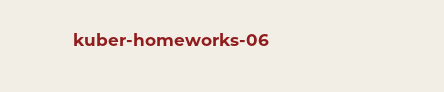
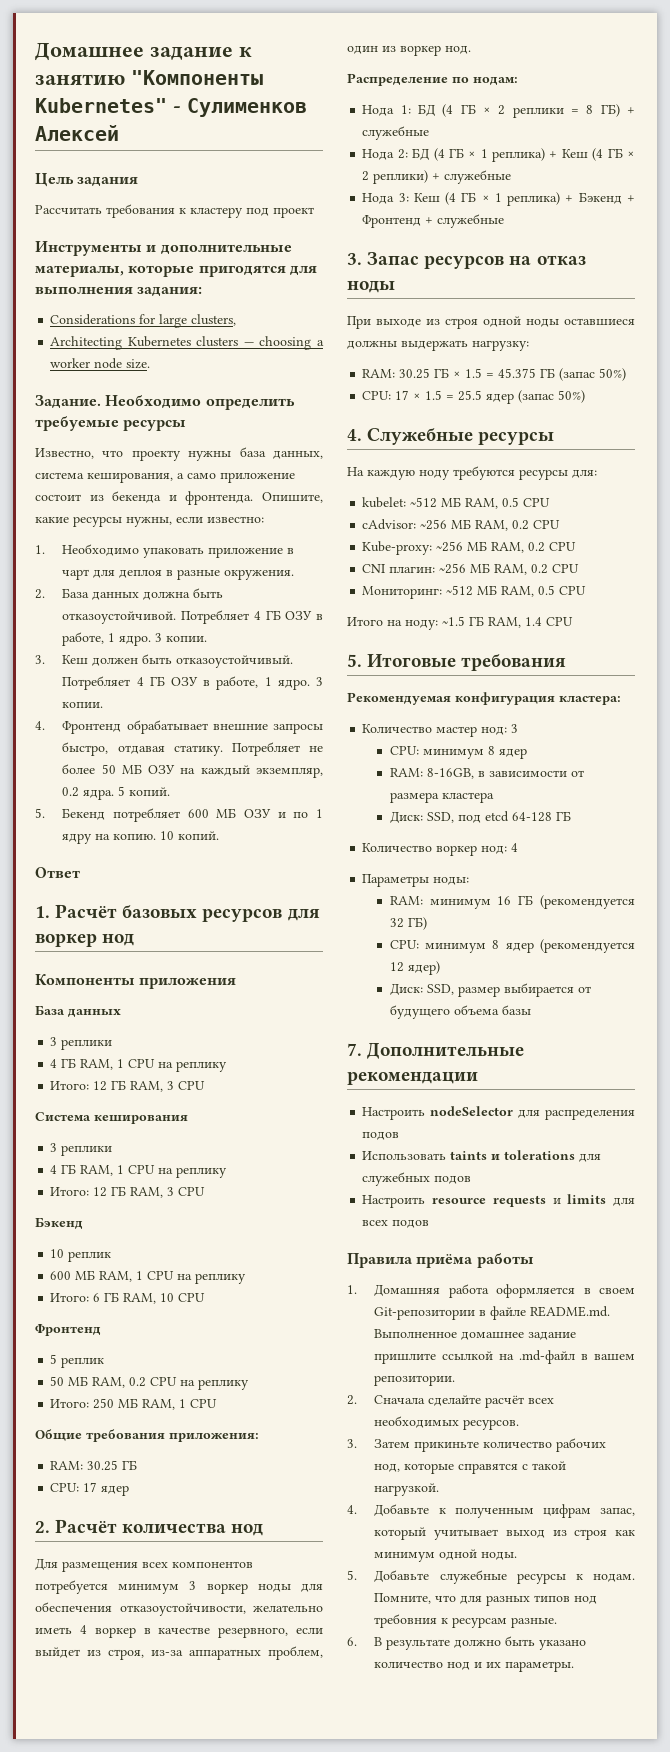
[73,33,269,46] kuber-homeworks-06 -> [35,43,252,61] [35,70,263,85] [35,98,307,117] [35,125,119,141] [35,173,139,187] [35,204,314,218] [35,241,292,256] [35,265,317,277] [35,286,203,297] [50,314,237,328] [50,336,324,350] [50,358,151,369] [35,395,295,410] [35,416,187,431] [35,447,323,461] [35,472,295,483] [35,491,323,505] [35,516,264,527] [35,544,295,558] [62,569,295,580] [35,588,224,600] [62,610,323,624] [62,632,208,646] [35,654,294,668] [62,676,324,690] [62,702,104,708] [35,720,323,734] [62,742,323,756] [62,764,323,778] [62,786,171,800] [35,808,323,822] [62,831,220,844] [35,867,80,878] [35,904,320,922] [35,933,135,947] [35,974,237,989] [35,1005,121,1018] [50,1037,113,1050] [50,1058,228,1072] [50,1080,206,1092] [35,1112,188,1124] [50,1143,113,1156] [50,1164,228,1178] [50,1186,206,1198] [35,1217,83,1230] [50,1249,112,1262] [50,1270,247,1284] [50,1292,206,1304] [35,1324,101,1336] [50,1354,105,1368] [50,1376,250,1390] [50,1398,218,1410] [35,1429,259,1442] [50,1460,138,1471] [50,1482,130,1496] [35,1519,264,1536] [35,1558,253,1572] [35,1580,323,1594] [35,1602,323,1616] [35,1625,323,1638] [35,1646,323,1660] [347,45,471,56] [347,73,518,86] [362,104,635,118] [362,126,430,140] [362,148,635,162] [362,170,512,184] [362,192,635,206] [362,214,505,228] [347,252,586,269] [347,280,395,293] [347,316,635,329] [347,340,529,351] [362,368,627,381] [362,390,586,404] [347,428,555,445] [347,466,597,480] [362,497,551,509] [362,519,561,531] [362,541,577,555] [362,563,580,575] [362,585,587,599] [347,616,573,630] [347,654,567,671] [347,692,621,705] [362,724,519,737] [389,746,527,759] [389,768,584,779] [389,792,494,803] [389,811,571,824] [362,843,519,856] [362,874,470,887] [389,895,635,909] [389,917,427,930] [389,939,635,953] [389,961,440,975] [389,983,591,997] [389,1005,531,1019] [347,1043,525,1059] [347,1071,478,1085] [362,1106,635,1120] [362,1132,400,1140] [362,1150,602,1162] [362,1172,472,1186] [362,1194,635,1208] [362,1220,430,1228] [347,1253,534,1268] [347,1284,635,1298] [374,1306,611,1320] [374,1329,577,1340] [374,1350,635,1364] [374,1375,456,1386] [347,1395,555,1408] [374,1416,520,1430] [347,1438,607,1452] [374,1461,567,1474] [374,1483,440,1496] [347,1504,635,1518] [374,1527,635,1540] [374,1549,518,1562] [347,1570,635,1584] [374,1593,598,1606] [374,1614,558,1628] [347,1636,587,1650] [374,1661,575,1672] Домашнее задание к занятию "Компоненты Kubernetes" - Сулименков Алексей // Цель задания // Рассчитать требования к кластеру под проект // Инструменты и дополнительные материалы, которые пригодятся для выполнения задания: // Considerations for large clusters, // Architecting Kubernetes clusters — choosing a worker node size. // Задание. Необходимо определить требуемые ресурсы // Известно, что проекту нужны база данных, система кеширования, а само приложение состоит из бекенда и фронтенда. Опишите, какие ресурсы нужны, если известно: // 1. Необходимо упаковать приложение в чарт для деплоя в разные окружения. // 2. База данных должна быть отказоустойчивой. Потребляет 4 ГБ ОЗУ в работе, 1 ядро. 3 копии. // 3. Кеш должен быть отказоустойчивый. Потребляет 4 ГБ ОЗУ в работе, 1 ядро. 3 копии. // 4. Фронтенд обрабатывает внешние запросы быстро, отдавая статику. Потребляет не более 50 МБ ОЗУ на каждый экземпляр, 0.2 ядра. 5 копий. // 5. Бекенд потребляет 600 МБ ОЗУ и по 1 ядру на копию. 10 копий. // Ответ // 1. Расчёт базовых ресурсов для воркер нод // Компоненты приложения // База данных // 3 реплики // 4 ГБ RAM, 1 CPU на реплику // Итого: 12 ГБ RAM, 3 CPU // Система кеширования // 3 реплики // 4 ГБ RAM, 1 CPU на реплику // Итого: 12 ГБ RAM, 3 CPU // Бэкенд // 10 реплик // 600 МБ RAM, 1 CPU на реплику // Итого: 6 ГБ RAM, 10 CPU // Фронтенд // 5 реплик // 50 МБ RAM, 0.2 CPU на реплику // Итого: 250 МБ RAM, 1 CPU // Общие требования приложения: // RAM: 30.25 ГБ // CPU: 17 ядер // 2. Расчёт количества нод // Для размещения всех компонентов потребуется минимум 3 воркер ноды для обеспечения отказоустойчивости, желательно иметь 4 воркер в качестве резервного, если выйдет из строя, из-за аппаратных проблем, один из воркер нод. // Распределение по нодам: // Нода 1: БД (4 ГБ × 2 реплики = 8 ГБ) + служебные // Нода 2: БД (4 ГБ × 1 реплика) + Кеш (4 ГБ × 2 реплики) + служебные // Нода 3: Кеш (4 ГБ × 1 реплика) + Бэкенд + Фронтенд + служебные // 3. Запас ресурсов на отказ ноды // При выходе из строя одной ноды оставшиеся должны выдержать нагрузку: // RAM: 30.25 ГБ × 1.5 = 45.375 ГБ (запас 50%) // CPU: 17 × 1.5 = 25.5 ядер (запас 50%) // 4. Служебные ресурсы // На каждую ноду требуются ресурсы для: // kubelet: ~512 МБ RAM, 0.5 CPU // cAdvisor: ~256 МБ RAM, 0.2 CPU // Kube-proxy: ~256 МБ RAM, 0.2 CPU // CNI плагин: ~256 МБ RAM, 0.2 CPU // Мониторинг: ~512 МБ RAM, 0.5 CPU // Итого на ноду: ~1.5 ГБ RAM, 1.4 CPU // 5. Итоговые требования // Рекомендуемая конфигурация кластера: // Количество мастер нод: 3 // CPU: минимум 8 ядер // RAM: 8-16GB, в зависимости от размера кластера // Диск: SSD, под etcd 64-128 ГБ // Количество воркер нод: 4 // Параметры ноды: // RAM: минимум 16 ГБ (рекомендуется 32 ГБ) // CPU: минимум 8 ядер (рекомендуется 12 ядер) // Диск: SSD, размер выбирается от будущего объема базы // 7. Дополнительные рекомендации // Настроить nodeSelector для распределения подов // Использовать taints и tolerations для служебных подов // Настроить resource requests и limits для всех подов // Правила приёма работы // 1. Домашняя работа оформляется в своем Git-репозитории в файле README.md. Выполненное домашнее задание пришлите ссылкой на .md-файл в вашем репозитории. // 2. Сначала сделайте расчёт всех необходимых ресурсов. // 3. Затем прикиньте количество рабочих нод, которые справятся с такой нагрузкой. // 4. Добавьте к полученным цифрам запас, который учитывает выход из строя как минимум одной ноды. // 5. Добавьте служебные ресурсы к нодам. Помните, что для разных типов нод требовния к ресурсам разные. // 6. В результате должно быть указано количество нод и их параметры.

